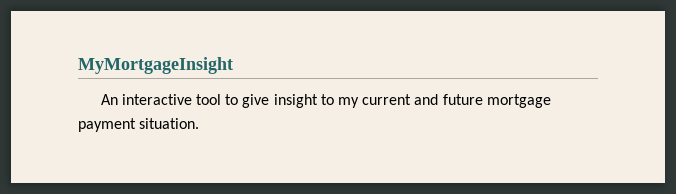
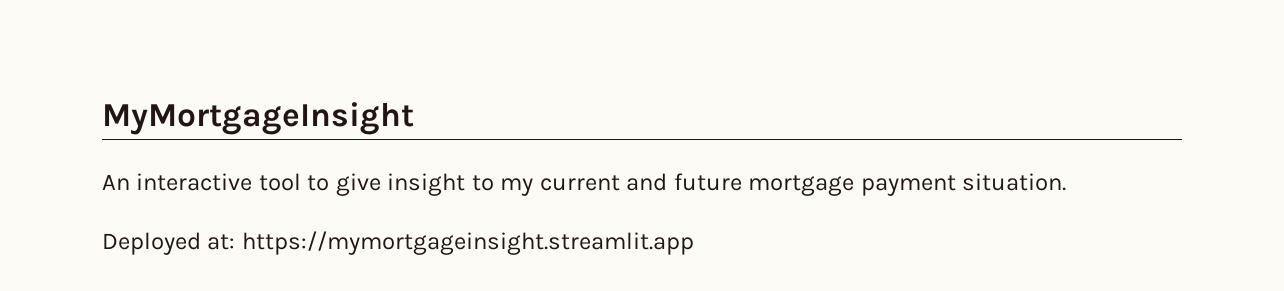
(200, 123) none -> [102,231,694,255] // Deployed at: https://mymortgageinsight.streamlit.app

